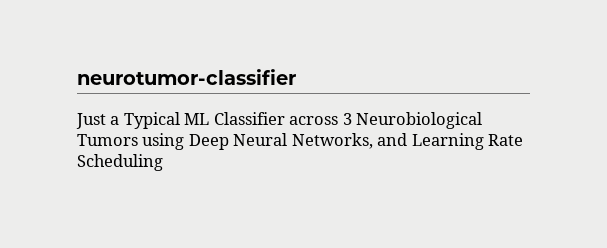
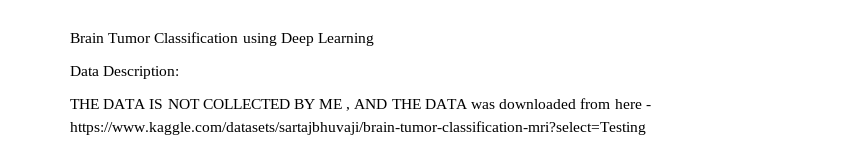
[77,69,296,85] [76,112,483,129] [77,133,524,150] [77,154,163,171] neurotumor-classifier // Just a Typical ML Classifier across 3 Neurobiological Tumors using Deep Neural Networks, and Learning Rate Scheduling -> [70,32,374,46] [70,66,180,79] [70,98,651,111] [70,121,646,135] Brain Tumor Classification using Deep Learning // Data Description: // THE DATA IS NOT COLLECTED BY ME , AND THE DATA was downloaded from here - https://www.kaggle.com/datasets/sartajbhuvaji/brain-tumor-classification-mri?select=Testing

